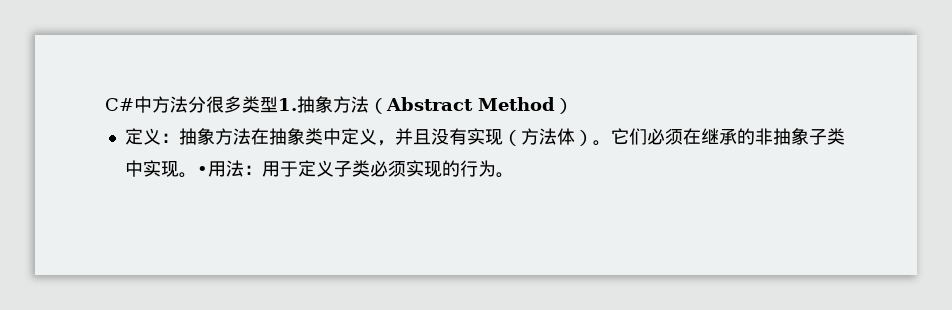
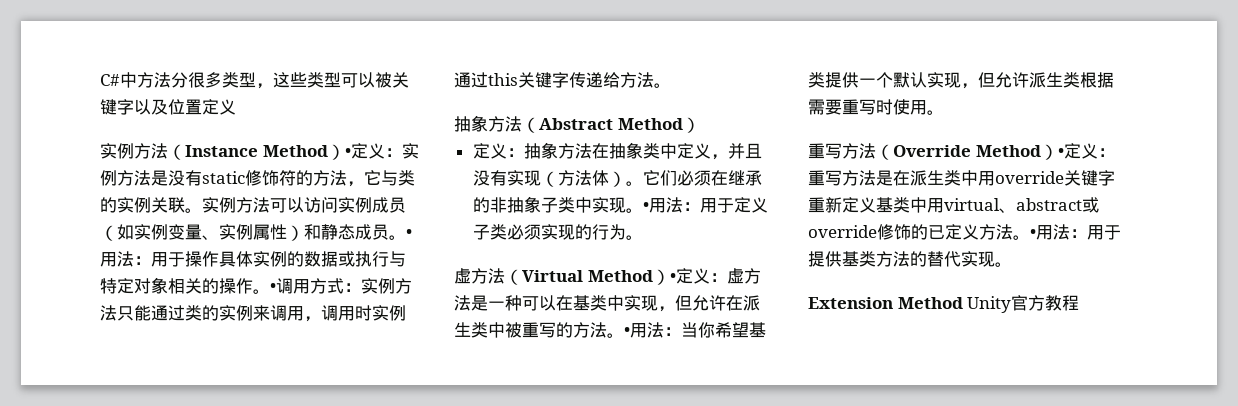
[278,98,297,111] 1. -> [256,72,409,89] [100,99,236,115] [100,143,419,160] [100,170,415,187] [100,197,406,213] [100,224,412,241] [100,251,406,267] [100,277,412,294] [100,305,406,322] [454,72,671,88] ，这些类型可以被关键字以及位置定义 // 实例方法（Instance Method）•定义：实例方法是没有static修饰符的方法，它与类的实例关联。实例方法可以访问实例成员（如实例变量、实例属性）和静态成员。•用法：用于操作具体实例的数据或执行与特定对象相关的操作。•调用方式：实例方法只能通过类的实例来调用，调用时实例通过this关键字传递给方法。 //
(514, 175) none -> [454,268,761,285] [454,295,760,312] [454,322,766,338] [808,72,1114,89] [808,99,944,115] [808,143,1115,160] [808,170,1115,186] [808,197,1099,213] [808,224,1121,240] [808,251,1012,267] [808,295,1080,313] // 虚方法（Virtual Method）•定义：虚方法是一种可以在基类中实现，但允许在派生类中被重写的方法。•用法：当你希望基类提供一个默认实现，但允许派生类根据需要重写时使用。 // 重写方法（Override Method）•定义：重写方法是在派生类中用override关键字重新定义基类中用virtual、abstract或override修饰的已定义方法。•用法：用于提供基类方法的替代实现。 // Extension Method Unity官方教程

